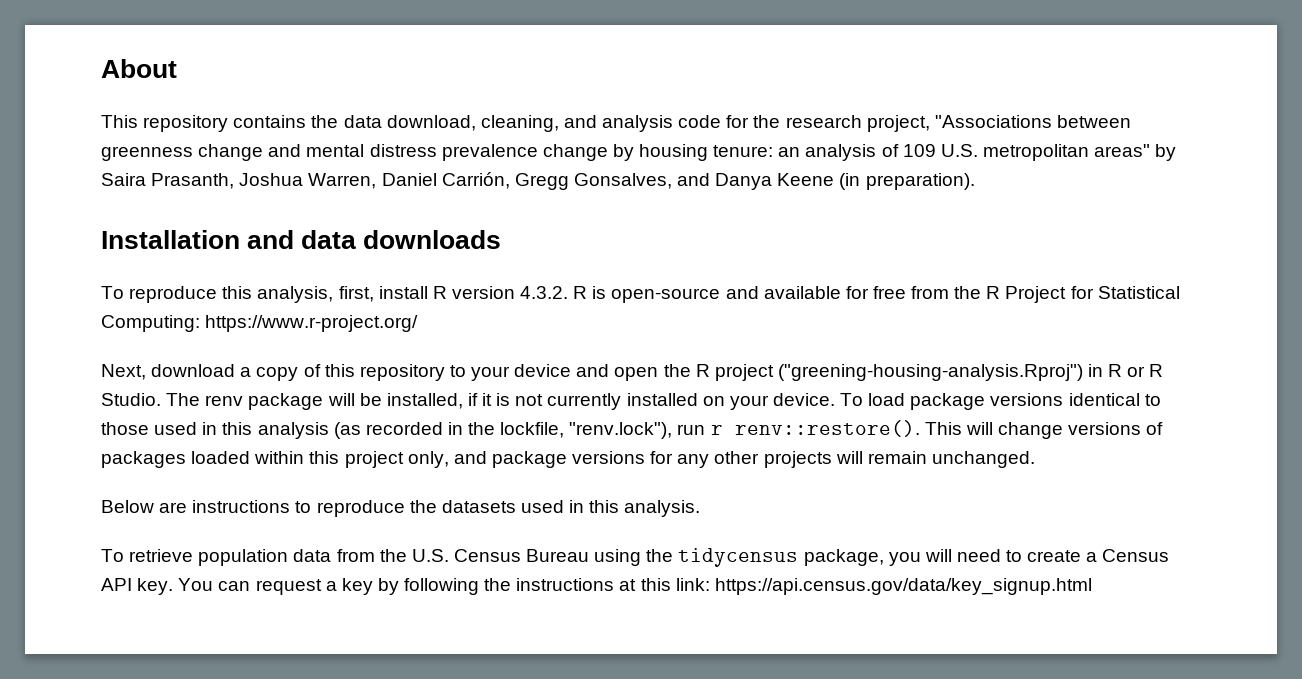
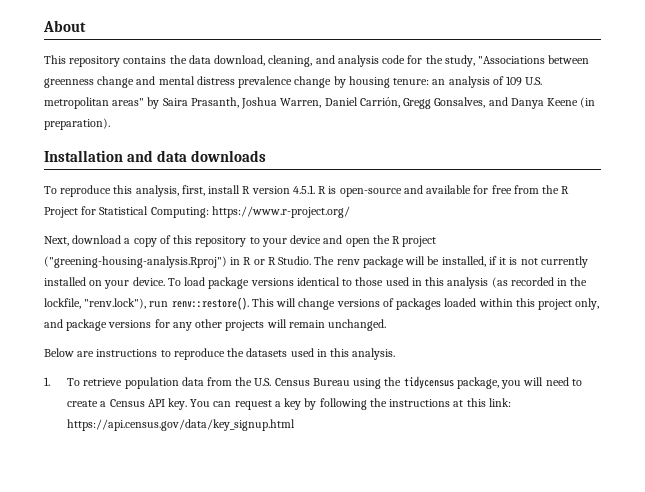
[785,115,930,132] research project, -> [444,55,475,67] study,
[520,286,569,299] 4.3.2. -> [292,185,315,194] 4.5.1.
[710,425,723,435] r -> (169, 304) none
(701, 508) none -> [44,377,50,386] 1.

